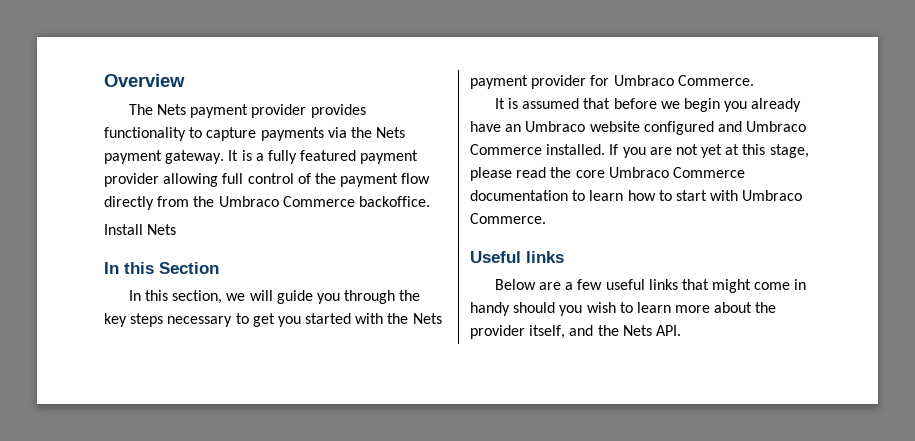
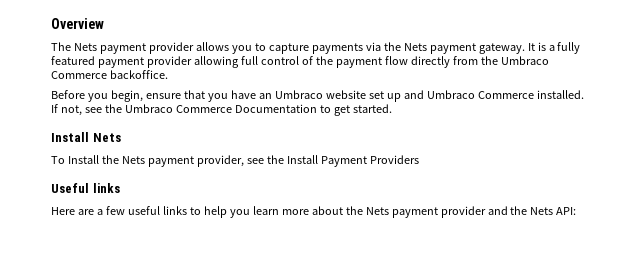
[310,104,366,118] [104,127,186,141] provides functionality -> [195,42,252,54] allows you
[104,224,177,235] [104,262,219,274] [128,290,421,304] [104,313,442,327] [470,75,754,89] [494,98,802,112] Install Nets // In this Section // In this section, we will guide you through the key steps necessary to get you started with the Nets payment provider for Umbraco Commerce. // It is assumed that before we begin you already -> [51,90,228,102] Before you begin, ensure that you
[643,121,714,135] configured -> [368,91,401,102] set up
[622,144,809,158] [470,167,745,181] [470,190,803,201] [470,213,546,224] you are not yet at this stage, please read the core Umbraco Commerce documentation to learn how to start with Umbraco Commerce. -> [60,104,392,116] [51,132,121,142] [51,155,419,167] not, see the Umbraco Commerce Documentation to get started. // Install Nets // To Install the Nets payment provider, see the Install Payment Providers
[494,279,536,290] Below -> [51,207,75,215] Here
[681,279,807,293] [470,302,633,316] that might come in handy should you wish to -> [189,206,250,218] to help you
[470,325,566,339] provider itself, -> [365,206,486,218] Nets payment provider
[655,325,681,336] API. -> [556,207,577,215] API:

